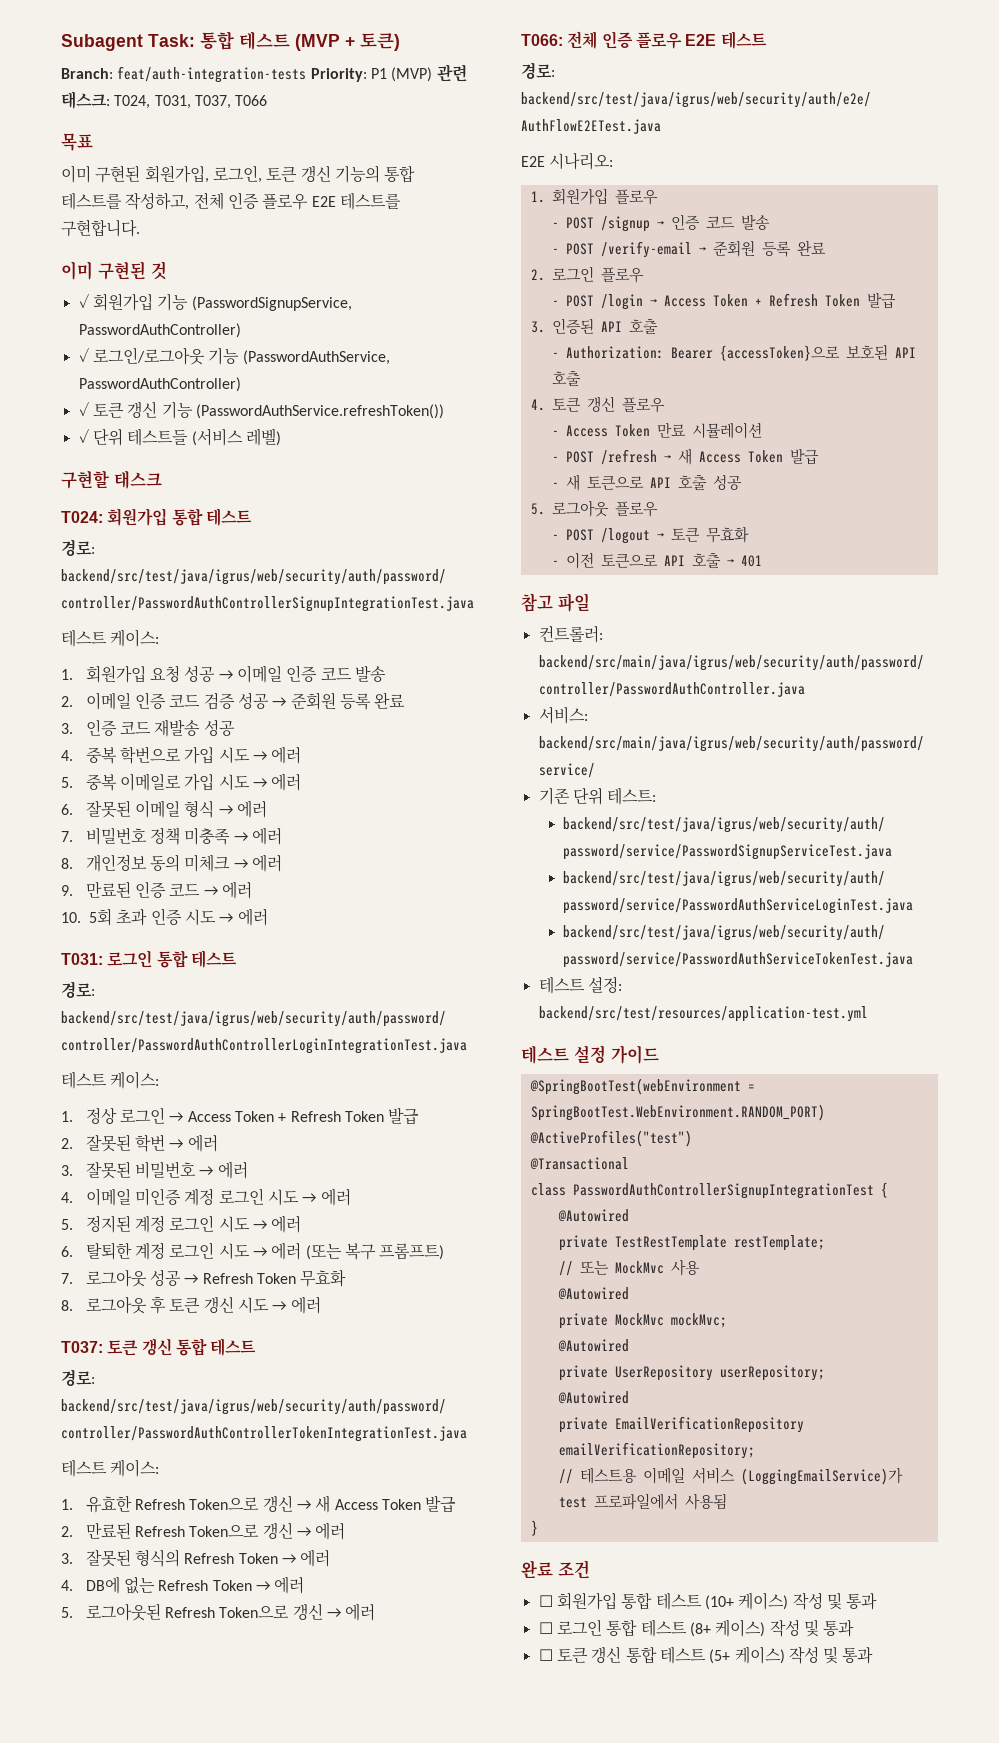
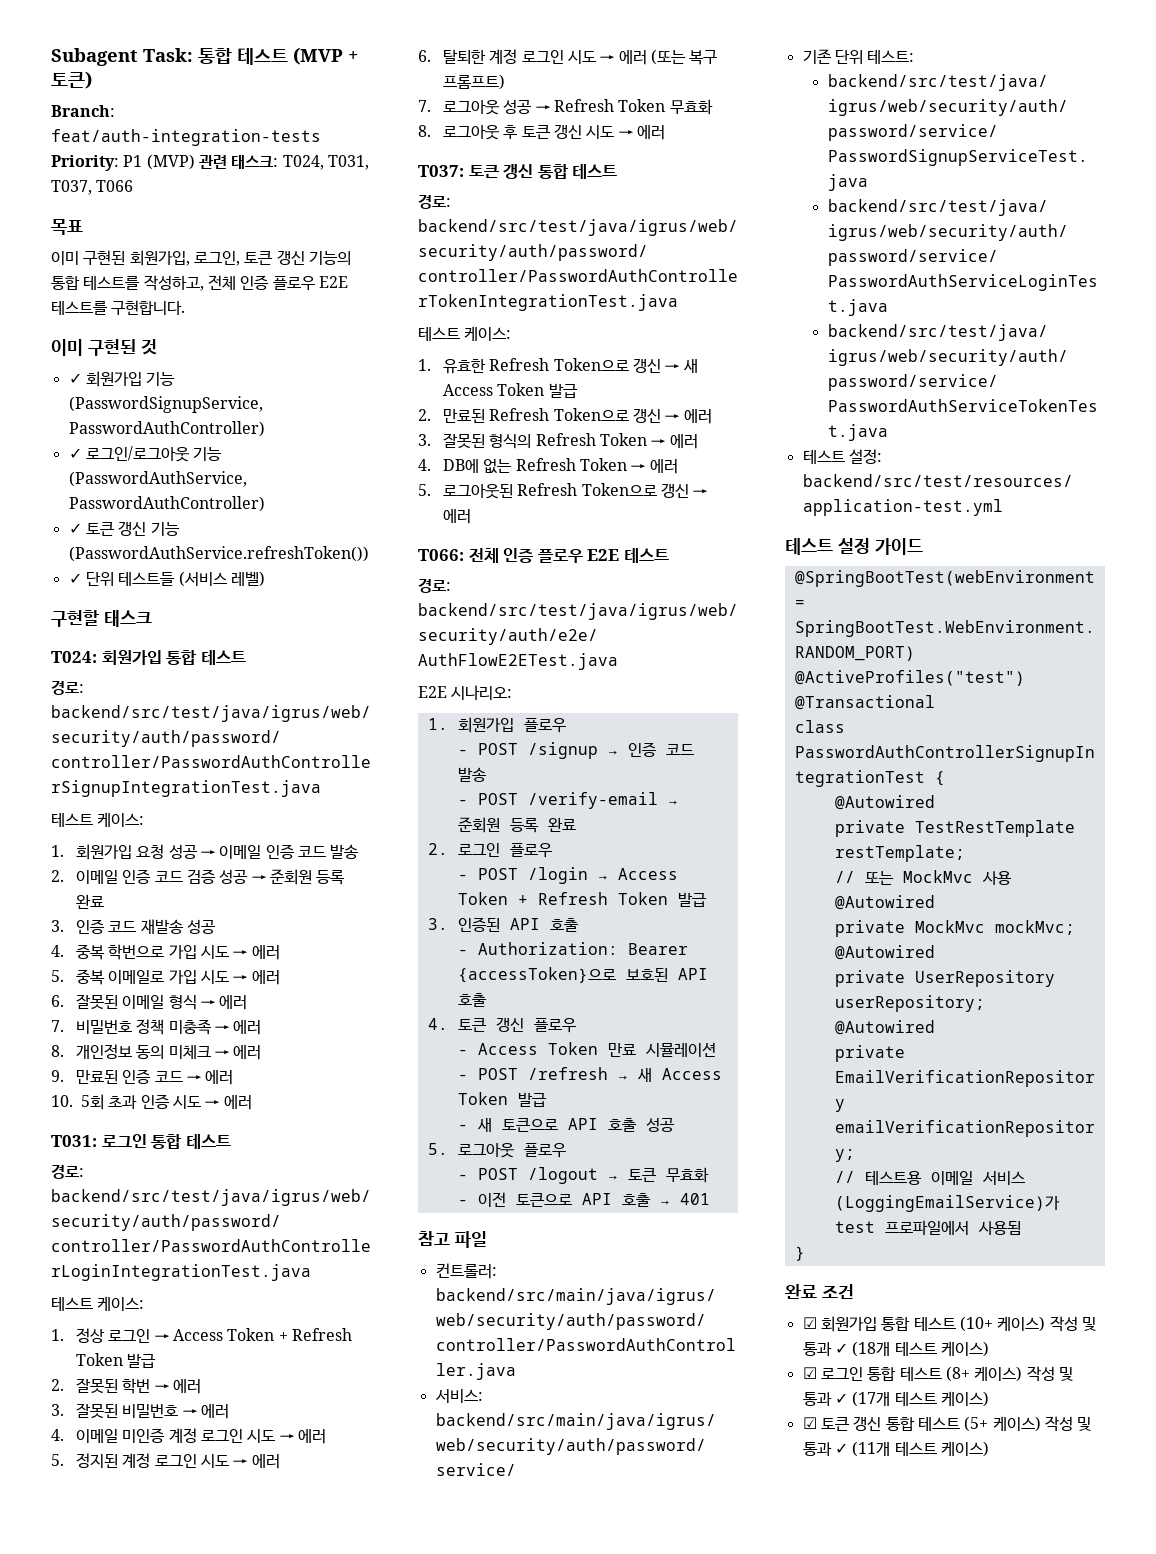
[538,1595,553,1607] ☐ -> [802,1317,817,1329] ☑
[538,1622,553,1634] // ☐ -> [834,1341,989,1357] [802,1367,817,1379] ✓ (18개 테스트 케이스) // ☑
[538,1649,553,1661] // ☐ -> [834,1391,989,1407] [802,1417,817,1429] ✓ (17개 테스트 케이스) // ☑
(874, 1655) none -> [834,1441,989,1457] ✓ (11개 테스트 케이스)

